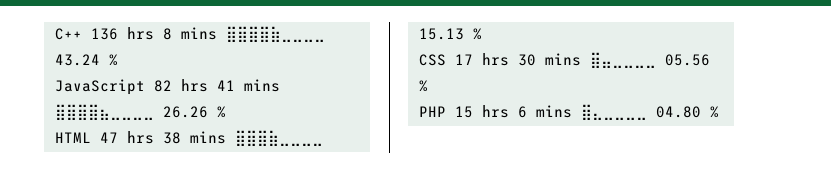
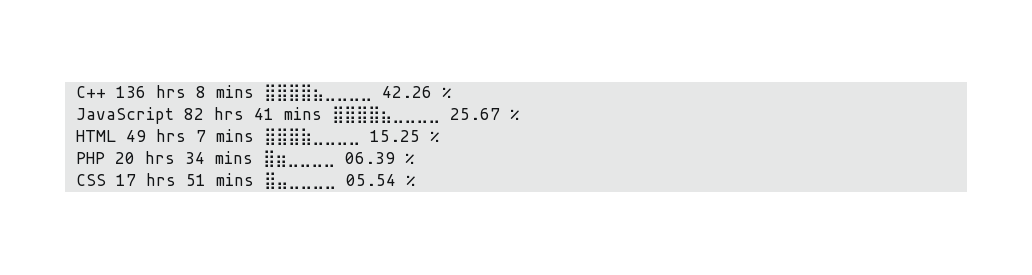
[226,26,326,42] [55,54,101,66] ⣿⣿⣿⣿⣷⣀⣀⣀⣀ 43.24 -> [263,84,432,101] ⣿⣿⣿⣿⣦⣀⣀⣀⣀ 42.26
[163,106,209,118] 26.26 -> [449,108,500,120] 25.67
[100,130,324,146] [419,28,465,40] 47 hrs 38 mins ⣿⣿⣿⣷⣀⣀⣀⣀ 15.13 -> [125,128,439,145] [75,150,395,167] 49 hrs 7 mins ⣿⣿⣿⣷⣀⣀⣀⣀ 15.25 % // PHP 20 hrs 34 mins ⣿⣶⣀⣀⣀⣀ 06.39
[518,54,537,66] 30 -> [185,174,206,186] 51
[665,54,711,66] [419,80,429,92] [419,104,720,120] 05.56 % // PHP 15 hrs 6 mins ⣿⣄⣀⣀⣀⣀ 04.80 % -> [345,174,415,186] 05.54 %

